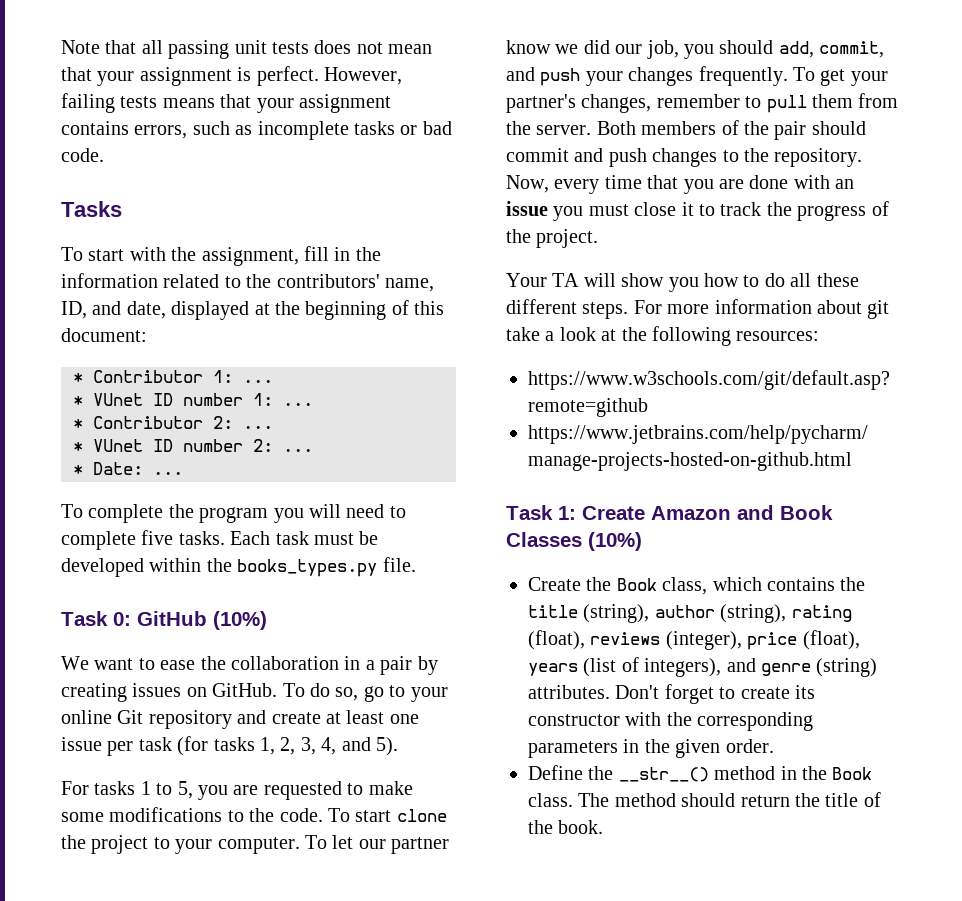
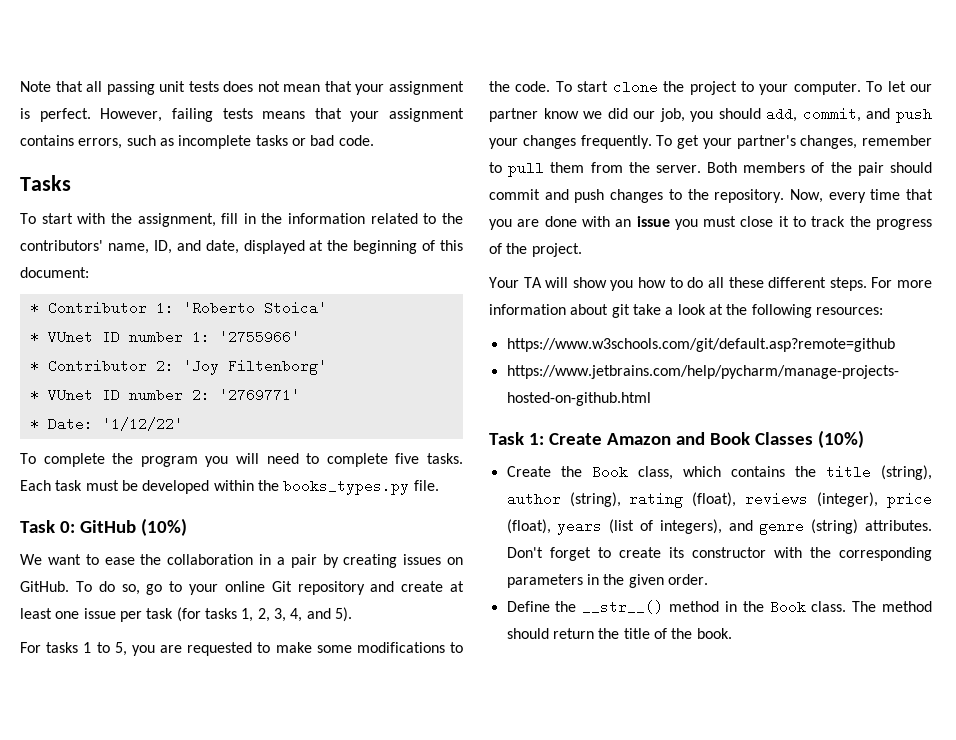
[243,379,273,383] ... -> [182,301,327,315] 'Roberto Stoica'
[283,402,313,406] ... -> [218,330,300,344] '2755966'
[243,425,273,429] ... -> [182,359,327,375] 'Joy Filtenborg'
[283,448,313,452] ... -> [218,388,300,402] '2769771'
[153,471,183,475] ... -> [101,417,183,431] '1/12/22'

